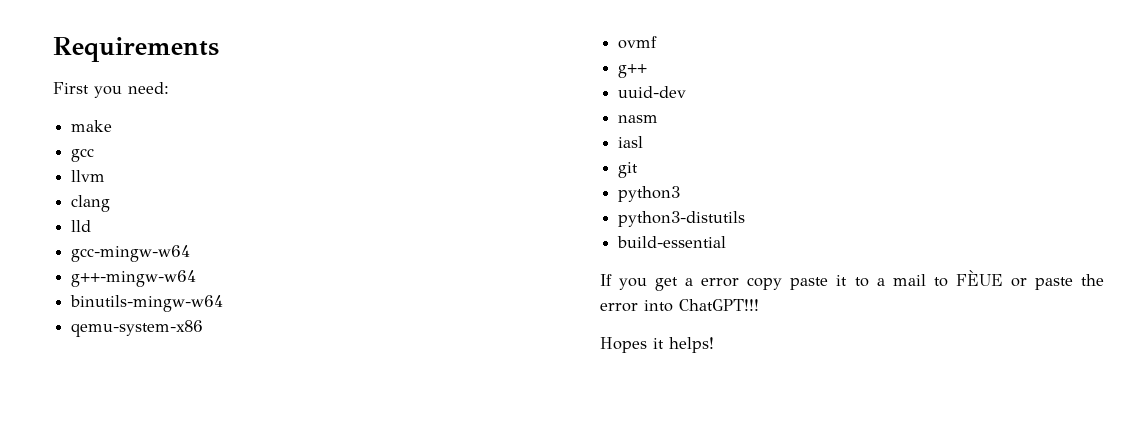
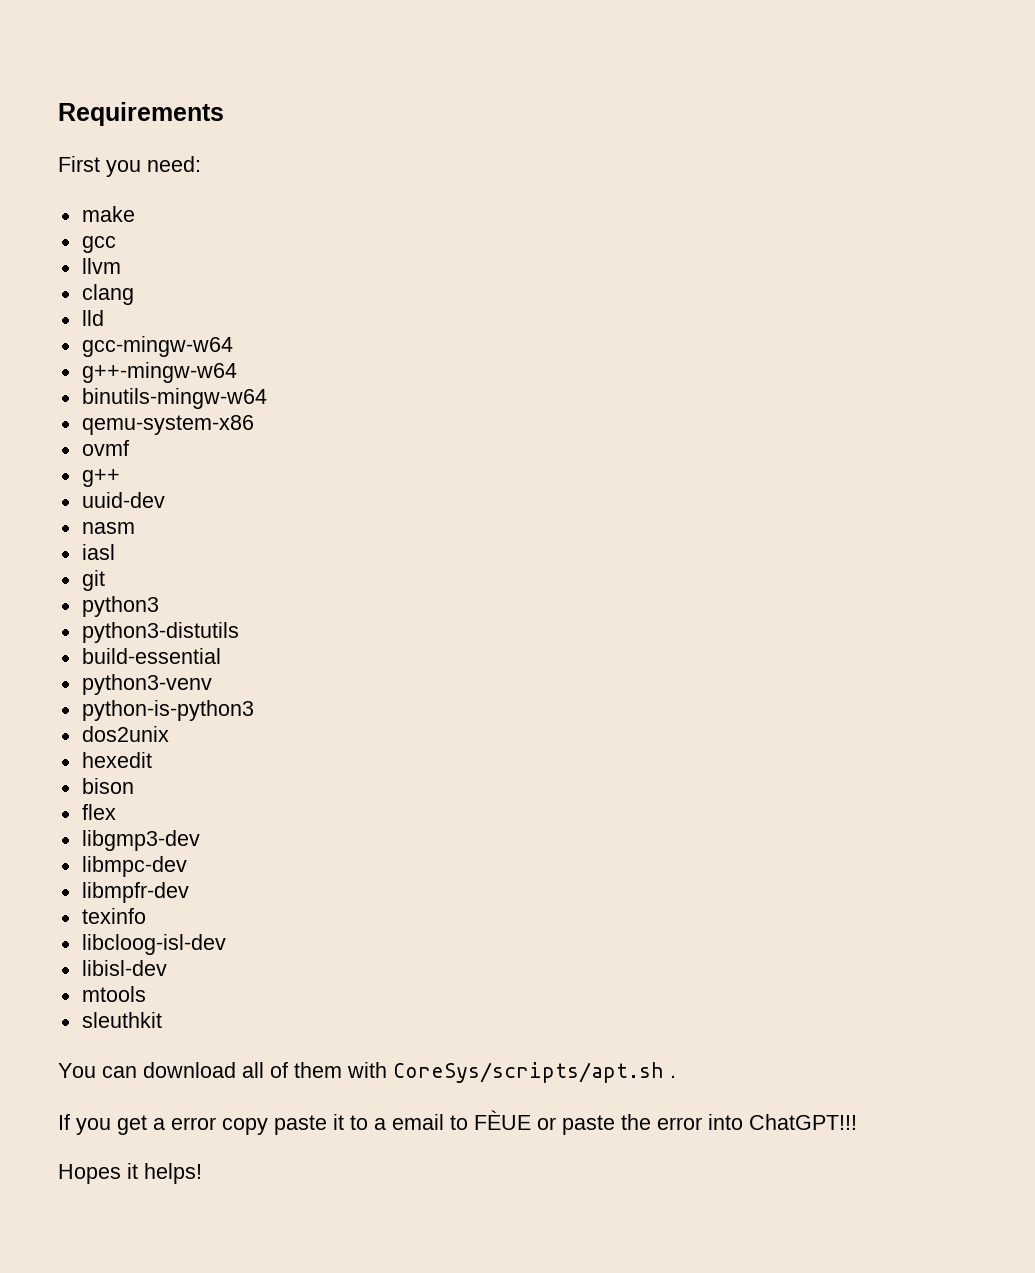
(727, 242) none -> [81,674,212,695] [81,700,254,721] [81,726,169,742] [81,752,152,768] [81,778,134,794] [81,804,116,820] [81,830,200,851] [81,856,187,877] [81,882,189,903] [81,908,146,924] [81,934,226,955] [81,960,167,976] [81,986,146,1002] [81,1012,162,1028] [58,1062,676,1083] // python3-venv // python-is-python3 // dos2unix // hexedit // bison // flex // libgmp3-dev // libmpc-dev // libmpfr-dev // texinfo // libcloog-isl-dev // libisl-dev // mtools // sleuthkit // You can download all of them with CoreSys/scripts/apt.sh .
[892,274,926,286] mail -> [392,1114,444,1130] email

